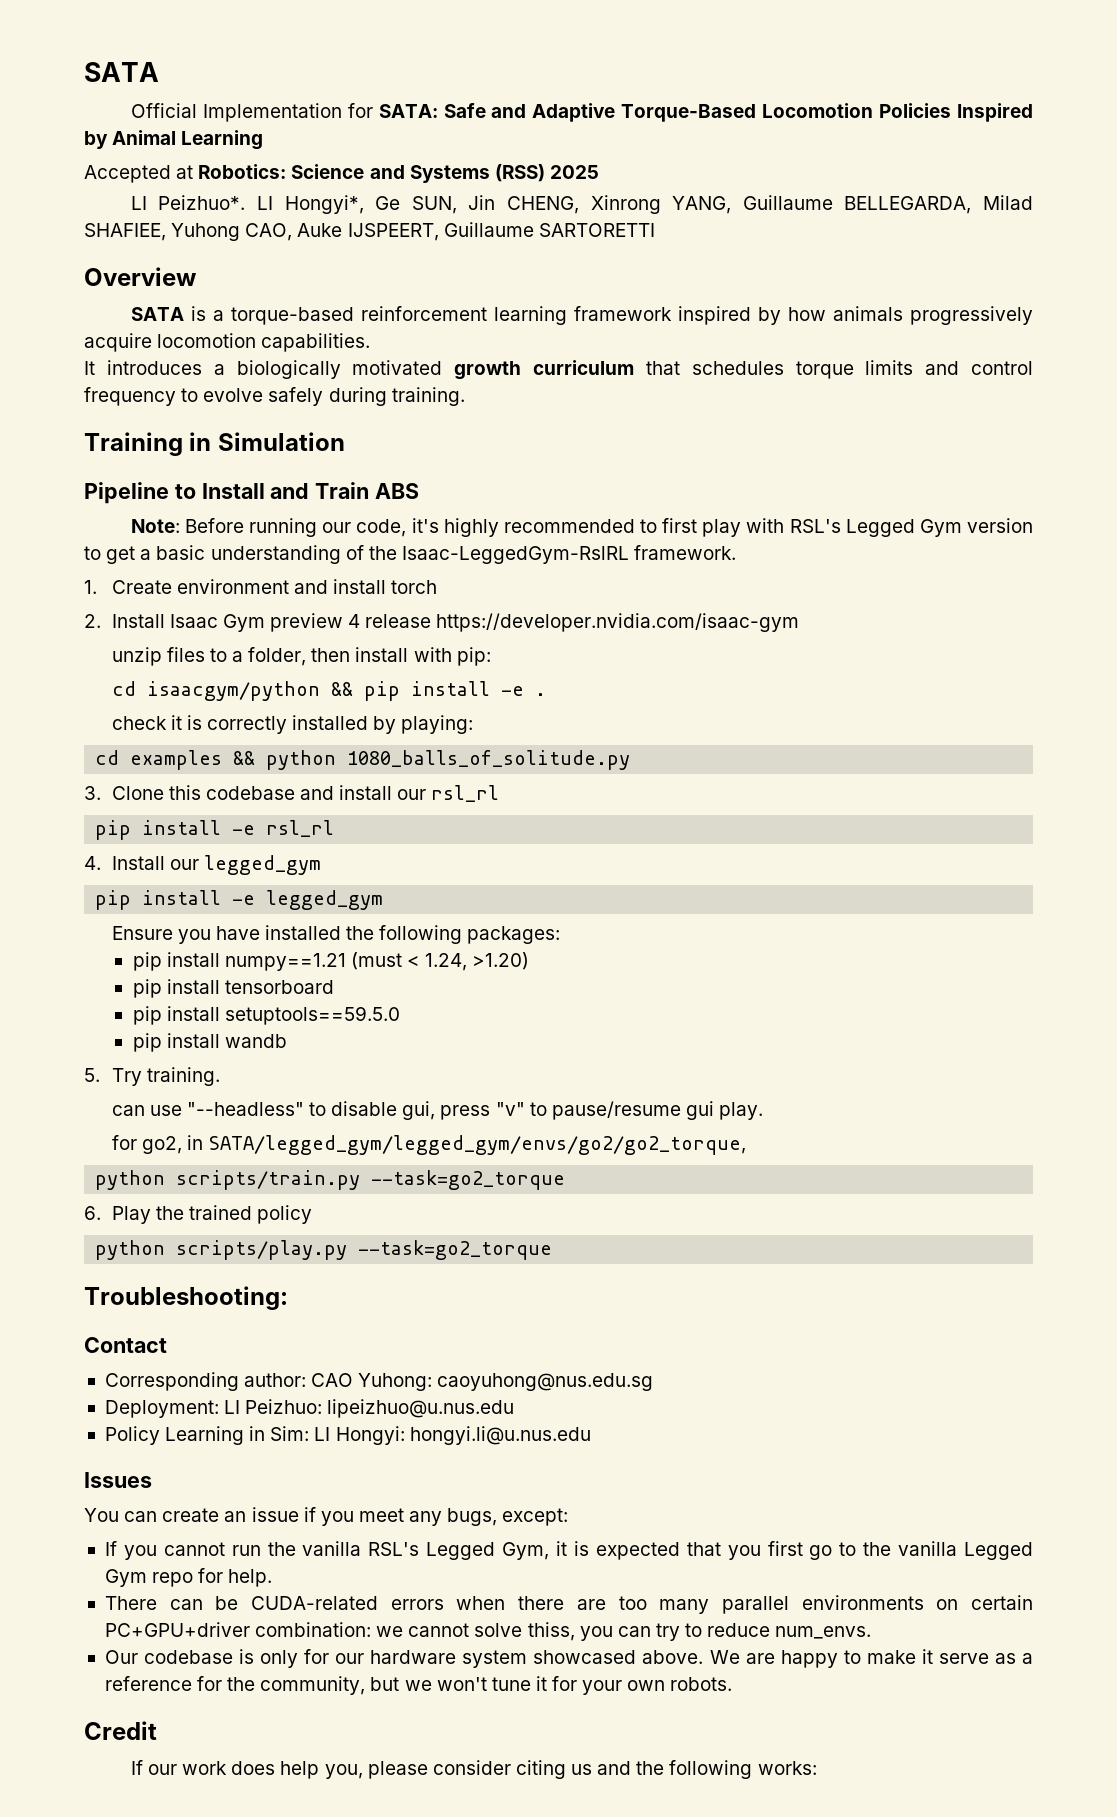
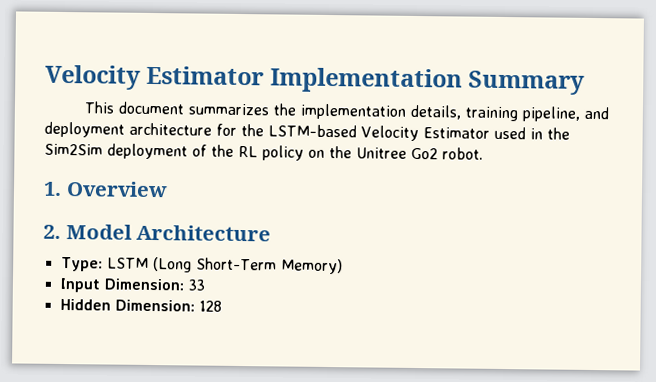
[84,62,159,82] [130,103,1034,122] [84,130,264,150] [84,164,599,183] [130,195,1034,214] [84,222,655,241] [84,267,197,286] [130,306,1033,325] [84,333,371,352] [84,360,1034,380] [84,387,465,406] [84,432,345,456] [84,482,420,504] [130,518,1033,537] [84,545,737,564] [84,579,438,594] [84,613,800,632] [111,647,491,666] [111,681,546,701] [111,715,474,734] [95,750,631,770] [84,785,500,802] [95,820,335,840] [84,855,321,875] [95,890,384,910] [111,925,561,944] [132,952,530,971] [132,979,334,998] [132,1006,400,1025] [132,1033,287,1052] [84,1067,220,1086] [111,1101,764,1120] [111,1135,747,1155] [95,1170,566,1190] [84,1205,313,1224] [95,1240,553,1260] [84,1286,288,1310] [84,1337,167,1353] [104,1372,654,1391] [104,1399,515,1418] [104,1426,591,1445] [84,1472,152,1488] [84,1507,569,1526] [104,1541,1033,1560] [104,1568,273,1587] [104,1595,1034,1614] [104,1622,872,1641] [104,1649,1034,1668] [104,1676,733,1695] [84,1721,157,1740] [130,1760,817,1779] SATA // Official Implementation for SATA: Safe and Adaptive Torque-Based Locomotion Policies Inspired by Animal Learning // Accepted at Robotics: Science and Systems (RSS) 2025 // LI Peizhuo*. LI Hongyi*, Ge SUN, Jin CHENG, Xinrong YANG, Guillaume BELLEGARDA, Milad SHAFIEE, Yuhong CAO, Auke IJSPEERT, Guillaume SARTORETTI // Overview // SATA is a torque-based reinforcement learning framework inspired by how animals progressively acquire locomotion capabilities. // It introduces a biologically motivated growth curriculum that schedules torque limits and control frequency to evolve safely during training. // Training in Simulation // Pipeline to Install and Train ABS // Note: Before running our code, it's highly recommended to first play with RSL's Legged Gym version to get a basic understanding of the Isaac-LeggedGym-RslRL framework. // 1. Create environment and install torch // 2. Install Isaac Gym preview 4 release https://developer.nvidia.com/isaac-gym // unzip files to a folder, then install with pip: // cd isaacgym/python && pip install -e . // check it is correctly installed by playing: // cd examples && python 1080_balls_of_solitude.py // 3. Clone this codebase and install our rsl_rl // pip install -e rsl_rl // 4. Install our legged_gym // pip install -e legged_gym // Ensure you have installed the following packages: // pip install numpy==1.21 (must < 1.24, >1.20) // pip install tensorboard // pip install setuptools==59.5.0 // pip install wandb // 5. Try training. // can use "--headless" to disable gui, press "v" to pause/resume gui play. // for go2, in SATA/legged_gym/legged_gym/envs/go2/go2_torque, // python scripts/train.py --task=go2_torque // 6. Play the trained policy // python scripts/play.py --task=go2_torque // Troubleshooting: // Contact // Corresponding author: CAO Yuhong: caoyuhong@nus.edu.sg // Deployment: LI Peizhuo: lipeizhuo@u.nus.edu // Policy Learning in Sim: LI Hongyi: hongyi.li@u.nus.edu // Issues // You can create an issue if you meet any bugs, except: // If you cannot run the vanilla RSL's Legged Gym, it is expected that you first go to the vanilla Legged Gym repo for help. // There can be CUDA-related errors when there are too many parallel environments on certain PC+GPU+driver combination: we cannot solve thiss, you can try to reduce num_envs. // Our codebase is only for our hardware system showcased above. We are happy to make it serve as a reference for the community, but we won't tune it for your own robots. // Credit // If our work does help you, please consider citing us and the following works: -> [45,64,586,95] [83,101,609,122] [44,121,570,142] [44,143,483,161] [43,181,168,198] [43,224,272,242] [60,256,343,275] [59,277,205,293] [59,298,222,312] Velocity Estimator Implementation Summary // This document summarizes the implementation details, training pipeline, and deployment architecture for the LSTM-based Velocity Estimator used in the Sim2Sim deployment of the RL policy on the Unitree Go2 robot. // 1. Overview // 2. Model Architecture // Type: LSTM (Long Short-Term Memory) // Input Dimension: 33 // Hidden Dimension: 128

